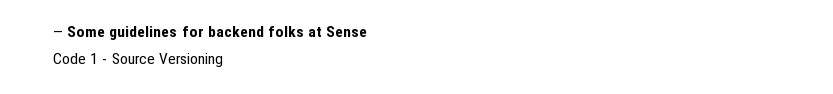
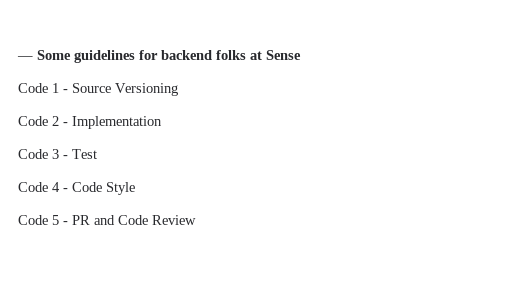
(223, 60) none -> [18,116,162,129] [18,149,97,159] [18,182,135,195] [18,215,196,225] // Code 2 - Implementation // Code 3 - Test // Code 4 - Code Style // Code 5 - PR and Code Review

